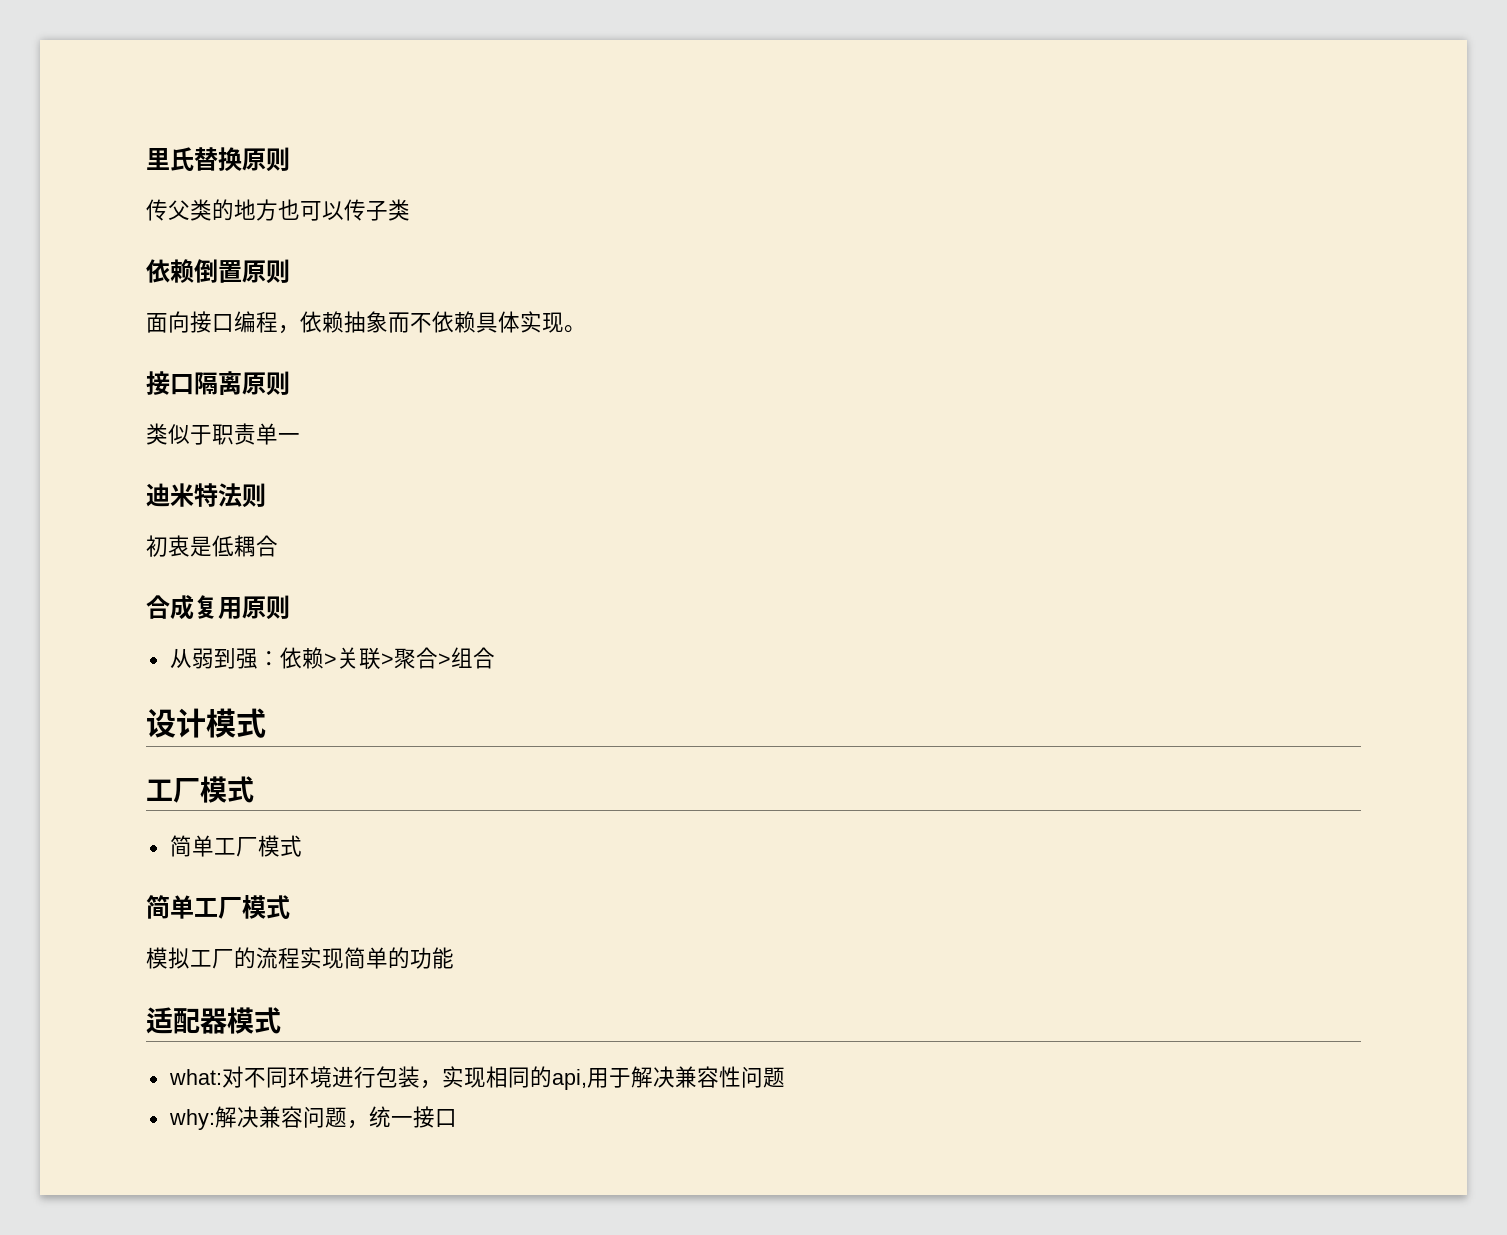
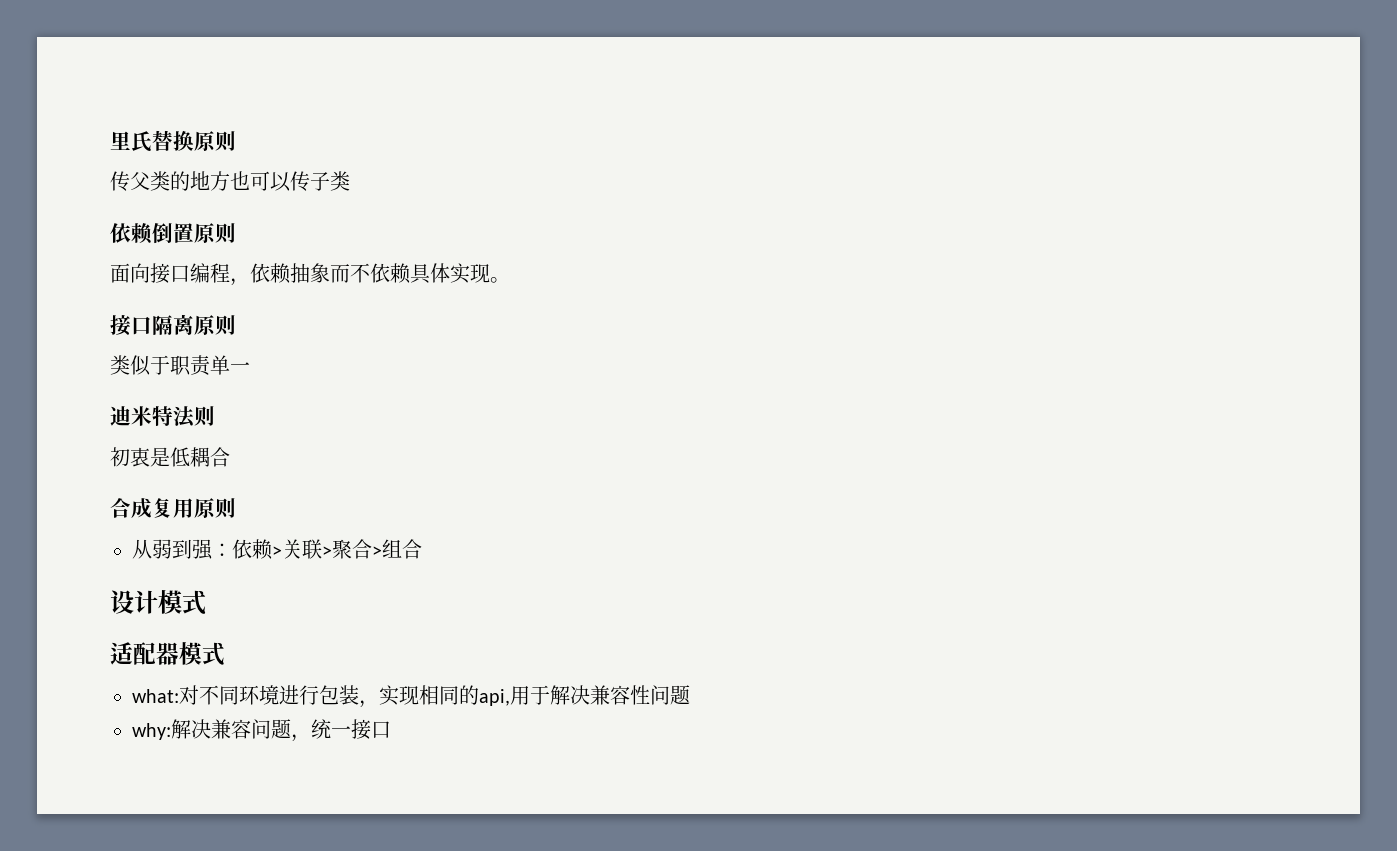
[146,776,254,803] [169,835,302,857] [146,895,290,919] [146,947,454,969] // 工厂模式 // 简单工厂模式 // 简单工厂模式 // 模拟工厂的流程实现简单的功能 -> (206, 602) none

